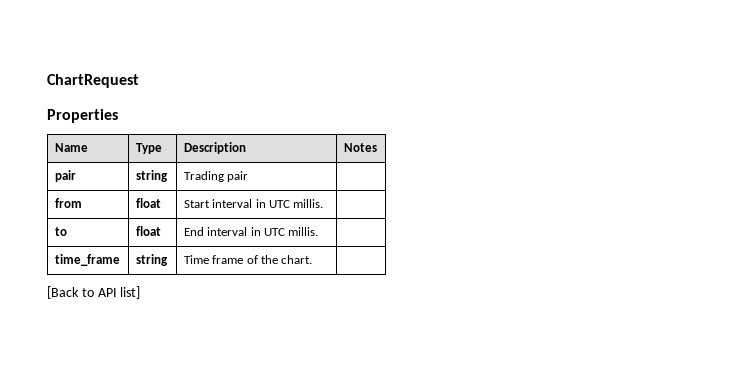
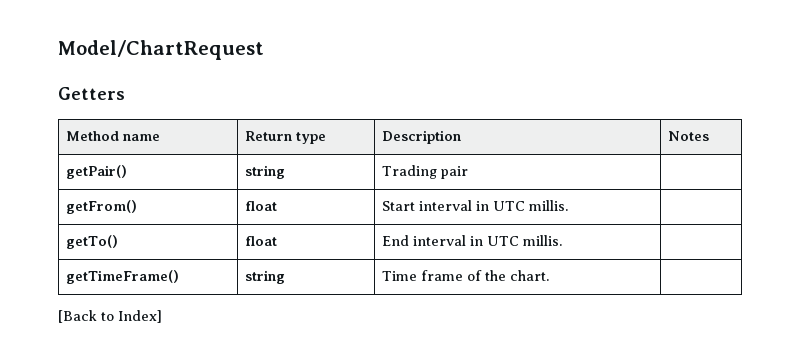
[47,74,139,88] [47,109,118,123] [54,143,88,152] [135,143,162,154] ChartRequest // Properties // Name | Type -> [58,40,264,60] [58,87,125,100] [66,131,161,141] [245,131,327,144] Model/ChartRequest // Getters // Method name | Return type
[54,170,76,182] pair -> [66,165,128,179] getPair()
[54,198,82,208] from -> [66,200,138,214] getFrom()
[54,227,67,236] to -> [66,235,119,249] getTo()
[54,254,120,266] time_frame -> [66,270,180,284] getTimeFrame()
[97,286,141,299] API list] -> [118,310,162,323] Index]

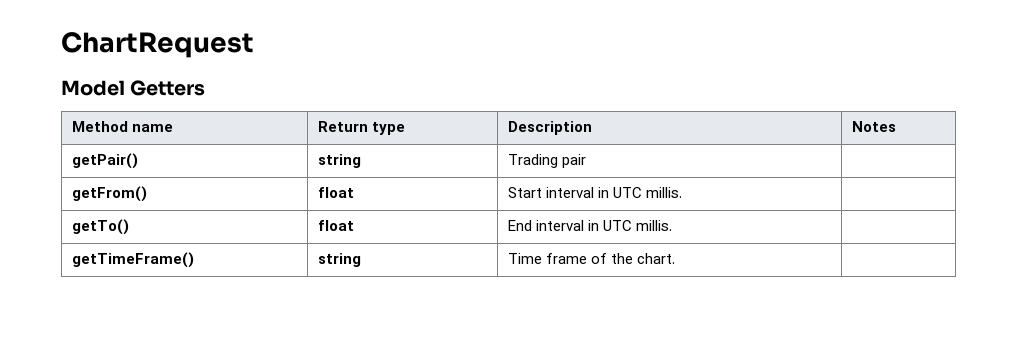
[58,40,264,60] Model/ChartRequest // -> [61,32,254,58] [61,80,125,96] ChartRequest // Model
[58,310,162,323] // [Back to Index] -> (675, 258) none

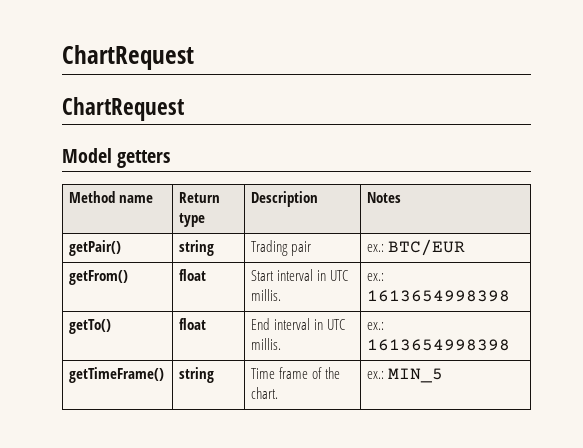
[61,32,254,58] ChartRequest -> [62,45,194,70] [62,97,184,121] ChartRequest // ChartRequest
[130,80,206,96] Getters -> [117,150,171,168] getters
(586, 161) none -> [367,239,466,256] ex.: BTC/EUR
(682, 192) none -> [367,273,385,281] [367,290,511,302] ex.: 1613654998398
(672, 225) none -> [367,322,385,330] [367,339,511,351] ex.: 1613654998398
(675, 258) none -> [367,368,444,383] ex.: MIN_5

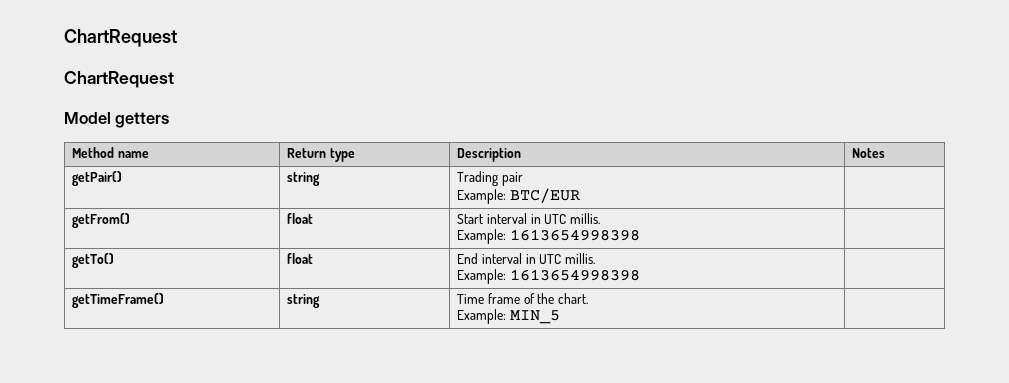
[367,239,466,256] | ex.: BTC/EUR -> [457,188,581,204] // Example: BTC/EUR |
[367,273,385,281] [367,290,511,302] | ex.: 1613654998398 -> [457,229,641,244] // Example: 1613654998398 |
[367,322,385,330] [367,339,511,351] | ex.: 1613654998398 -> [457,269,641,284] // Example: 1613654998398 |
[367,368,444,383] | ex.: MIN_5 -> [457,309,561,324] // Example: MIN_5 |

